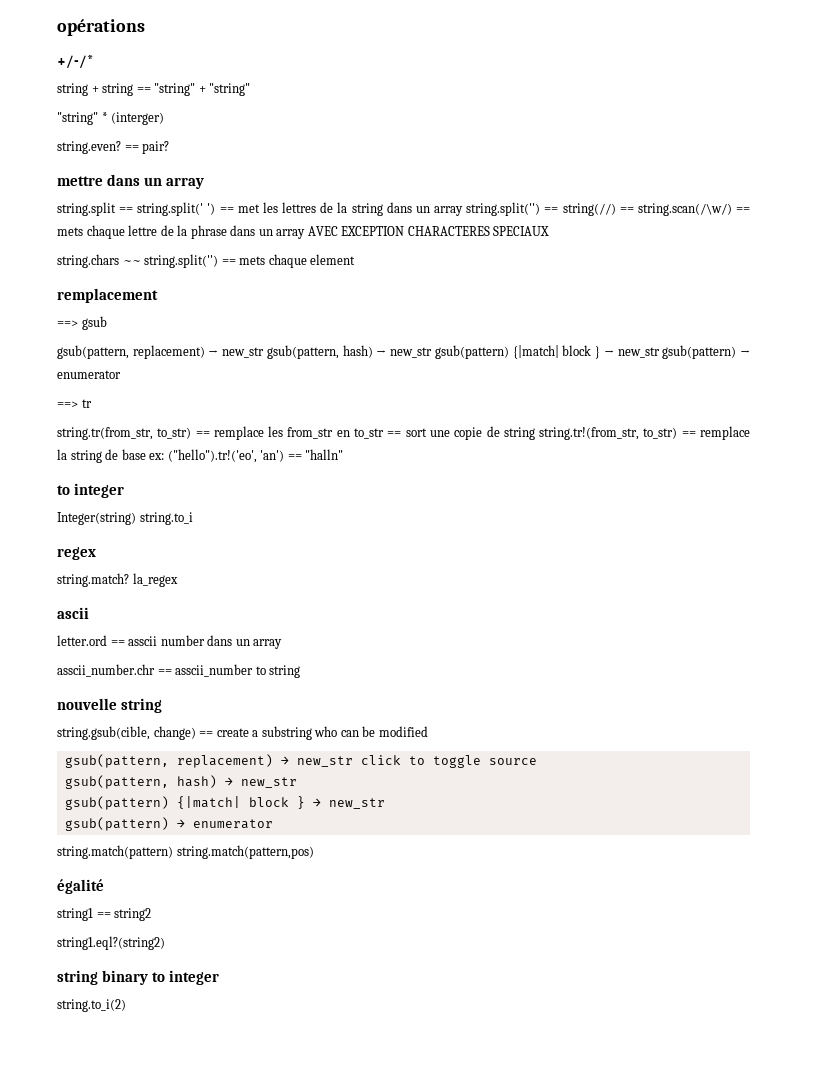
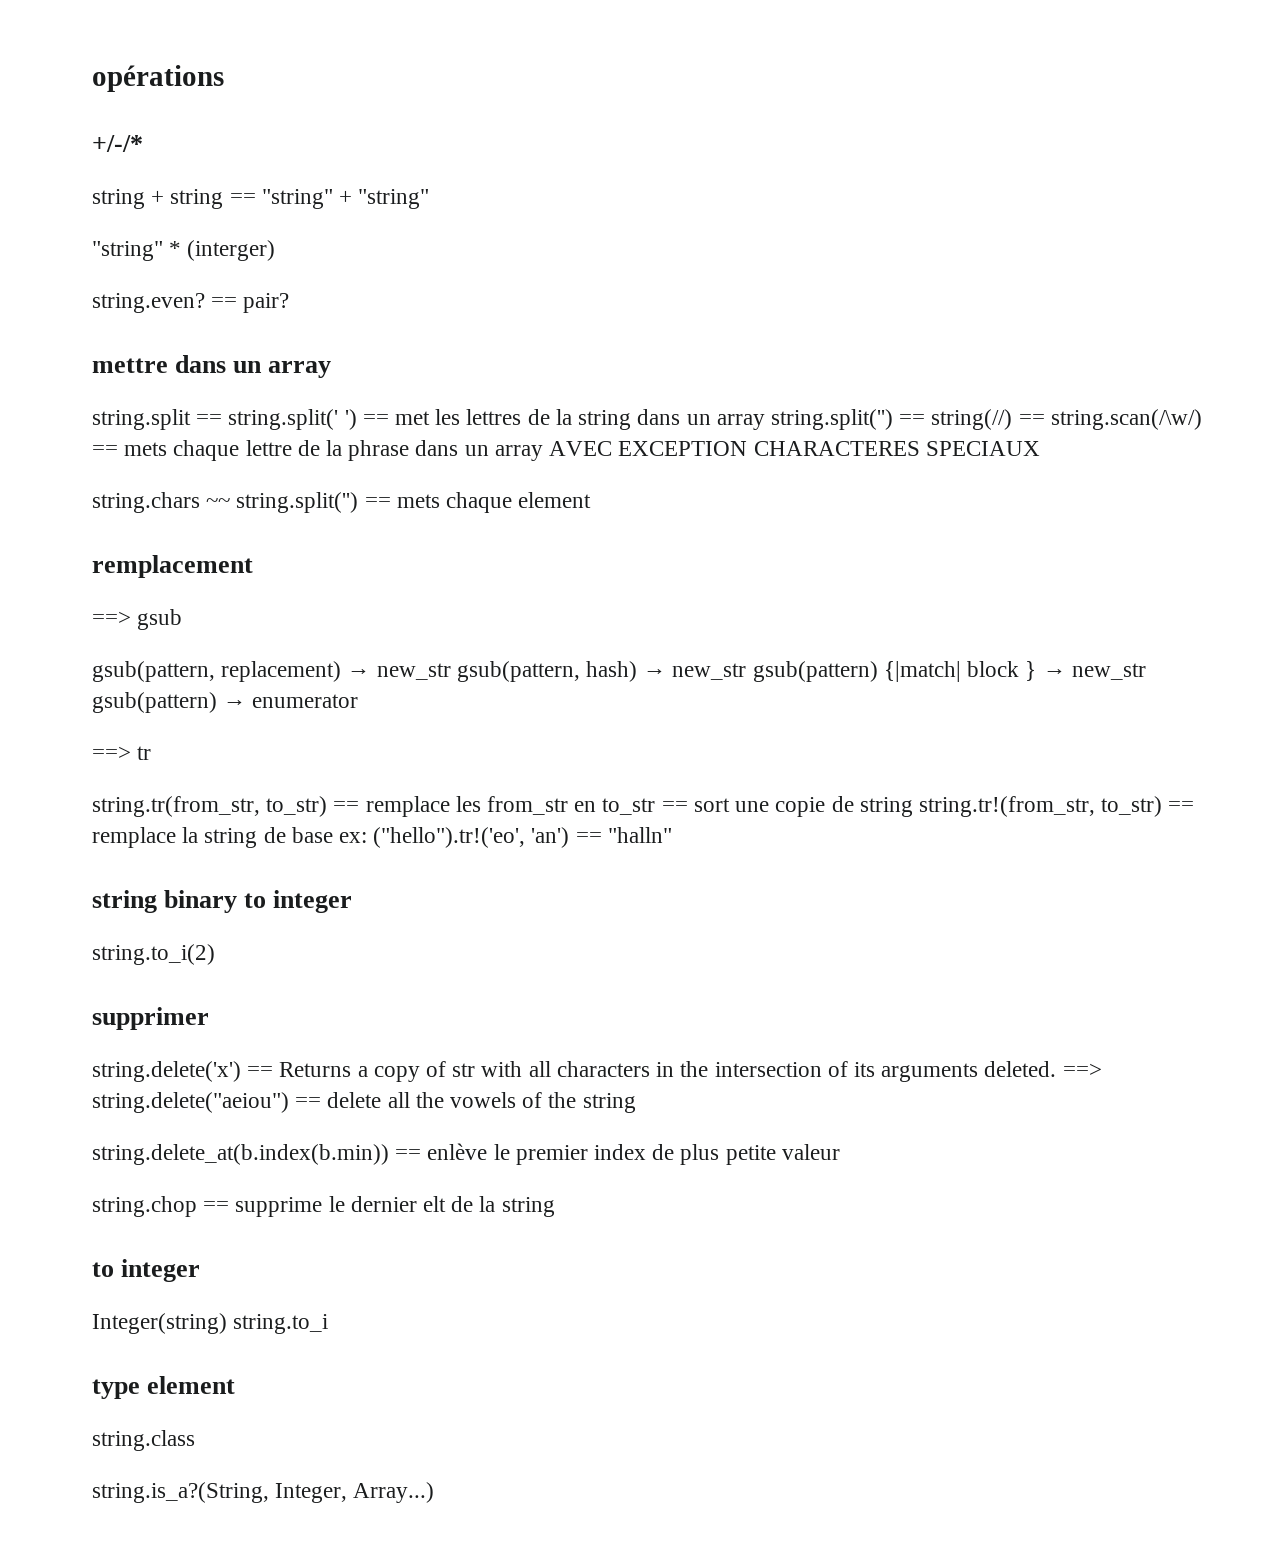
[57,483,125,498] [57,512,193,525] [57,547,96,560] [57,573,178,587] [57,607,89,619] [57,635,283,649] [57,664,301,678] [57,698,163,713] [57,726,428,740] [64,754,537,768] [64,775,297,789] [64,796,385,810] [64,817,273,831] [57,845,314,859] [57,879,104,894] [57,908,152,921] [57,936,165,950] [57,970,220,985] [57,999,126,1012] to integer // Integer(string) string.to_i // regex // string.match? la_regex // ascii // letter.ord == asscii number dans un array // asscii_number.chr == asscii_number to string // nouvelle string // string.gsub(cible, change) == create a substring who can be modified // gsub(pattern, replacement) → new_str click to toggle source // gsub(pattern, hash) → new_str // gsub(pattern) {|match| block } → new_str // gsub(pattern) → enumerator // string.match(pattern) string.match(pattern,pos) // égalité // string1 == string2 // string1.eql?(string2) // string binary to integer // string.to_i(2) -> [92,890,353,913] [92,944,215,965] [92,1007,209,1030] [92,1061,1102,1082] [92,1092,636,1113] [92,1143,840,1165] [92,1196,555,1217] [92,1259,201,1282] [92,1313,329,1334] [92,1376,236,1399] [92,1430,195,1451] [92,1482,435,1503] string binary to integer // string.to_i(2) // supprimer // string.delete('x') == Returns a copy of str with all characters in the intersection of its arguments deleted. ==> string.delete("aeiou") == delete all the vowels of the string // string.delete_at(b.index(b.min)) == enlève le premier index de plus petite valeur // string.chop == supprime le dernier elt de la string // to integer // Integer(string) string.to_i // type element // string.class // string.is_a?(String, Integer, Array...)

